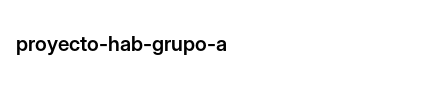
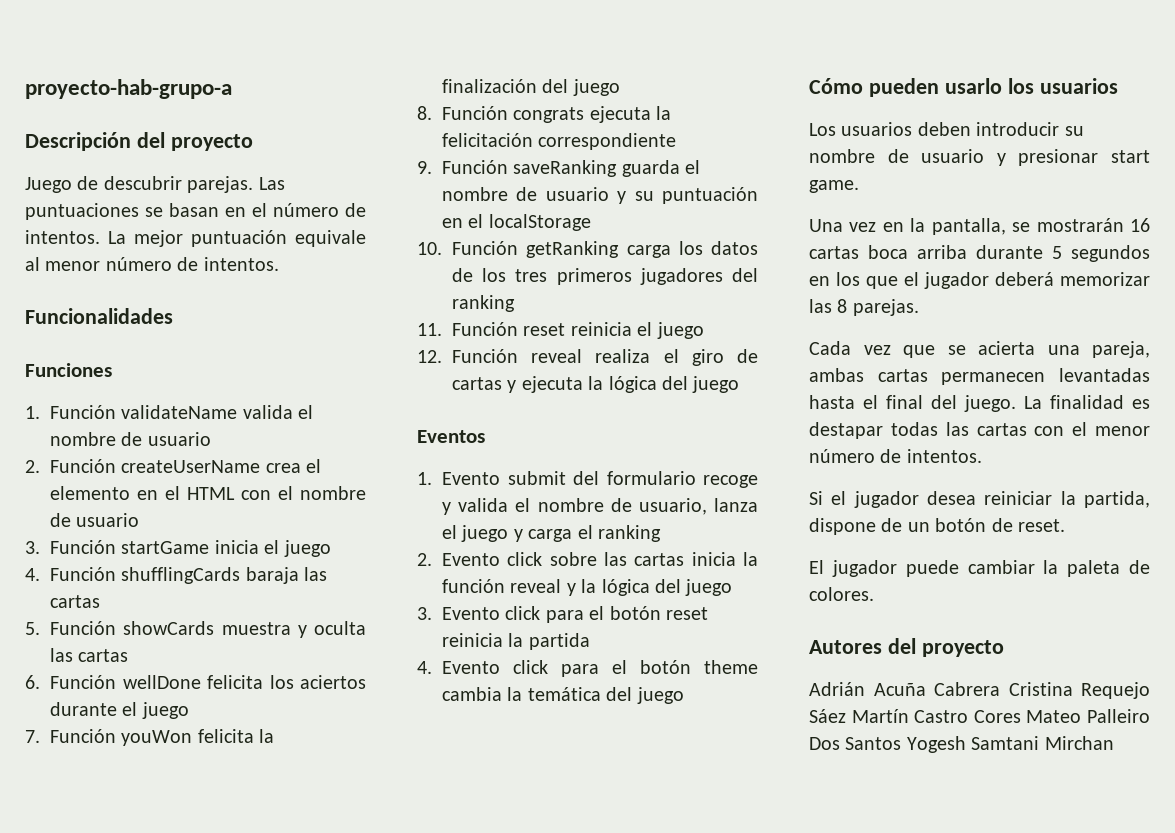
(227, 46) none -> [25,132,253,151] [25,176,285,193] [25,203,366,220] [25,230,366,247] [25,257,279,271] [25,308,173,324] [25,363,112,377] [25,405,314,419] [50,432,211,446] [25,459,322,473] [50,486,366,500] [50,513,140,527] [25,540,331,557] [25,567,328,584] [50,595,100,608] [25,621,366,638] [50,648,129,662] [25,675,366,689] [50,702,189,719] [25,729,275,746] [442,79,620,96] [417,106,672,123] [442,133,677,150] [417,160,701,177] [442,187,758,204] [442,214,591,231] [417,241,758,258] [452,268,758,285] [452,295,515,312] [417,322,704,339] [417,349,758,366] [452,376,740,393] [417,430,485,443] [417,471,758,488] [442,498,758,515] [442,525,661,542] [417,552,758,566] [442,579,733,596] [417,606,708,623] [442,633,590,650] [417,660,758,677] [442,687,684,704] [809,78,1118,97] [809,122,1084,136] [809,149,1150,166] [809,180,859,193] [809,218,1150,235] [809,245,1150,262] [809,272,1150,289] [809,299,919,316] [809,341,1150,358] [809,368,1150,385] [809,395,1150,412] [809,422,1150,439] [809,449,982,463] [809,491,1150,508] [809,518,1065,535] [809,560,1150,577] [809,587,874,601] [809,638,1004,657] [809,682,1150,699] [809,709,1150,723] [809,736,1114,753] // Descripción del proyecto // Juego de descubrir parejas. Las puntuaciones se basan en el número de intentos. La mejor puntuación equivale al menor número de intentos. // Funcionalidades // Funciones // 1. Función validateName valida el nombre de usuario // 2. Función createUserName crea el elemento en el HTML con el nombre de usuario // 3. Función startGame inicia el juego // 4. Función shufflingCards baraja las cartas // 5. Función showCards muestra y oculta las cartas // 6. Función wellDone felicita los aciertos durante el juego // 7. Función youWon felicita la finalización del juego // 8. Función congrats ejecuta la felicitación correspondiente // 9. Función saveRanking guarda el nombre de usuario y su puntuación en el localStorage // 10. Función getRanking carga los datos de los tres primeros jugadores del ranking // 11. Función reset reinicia el juego // 12. Función reveal realiza el giro de cartas y ejecuta la lógica del juego // Eventos // 1. Evento submit del formulario recoge y valida el nombre de usuario, lanza el juego y carga el ranking // 2. Evento click sobre las cartas inicia la función reveal y la lógica del juego // 3. Evento click para el botón reset reinicia la partida // 4. Evento click para el botón theme cambia la temática del juego // Cómo pueden usarlo los usuarios // Los usuarios deben introducir su nombre de usuario y presionar start game. // Una vez en la pantalla, se mostrarán 16 cartas boca arriba durante 5 segundos en los que el jugador deberá memorizar las 8 parejas. // Cada vez que se acierta una pareja, ambas cartas permanecen levantadas hasta el final del juego. La finalidad es destapar todas las cartas con el menor número de intentos. // Si el jugador desea reiniciar la partida, dispone de un botón de reset. // El jugador puede cambiar la paleta de colores. // Autores del proyecto // Adrián Acuña Cabrera Cristina Requejo Sáez Martín Castro Cores Mateo Palleiro Dos Santos Yogesh Samtani Mirchan

